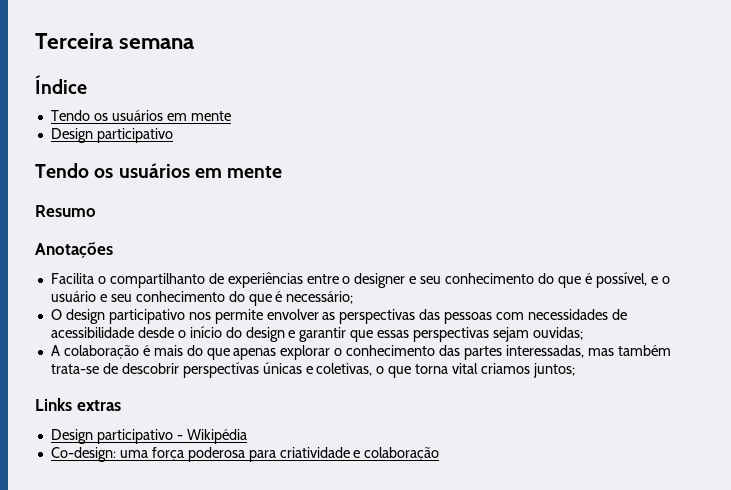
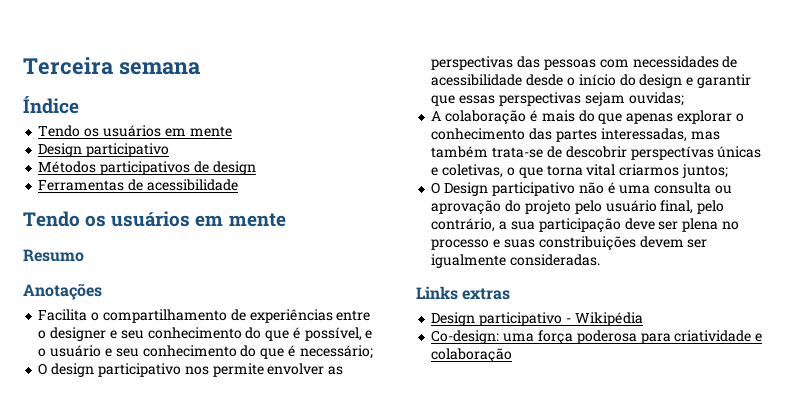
(173, 135) none -> [38,161,256,175] [38,179,238,191] // Métodos participativos de design // Ferramentas de acessibilidade
[109,273,205,288] compartilhanto -> [102,309,227,323] compartilhamento
[481,363,531,374] criamos -> [619,164,680,176] criarmos
(575, 370) none -> [431,182,732,196] [431,200,725,215] [431,218,739,233] [431,236,708,251] [431,254,601,268] // O Design participativo não é uma consulta ou aprovação do projeto pelo usuário final, pelo contrário, a sua participação deve ser plena no processo e suas constribuições devem ser igualmente consideradas.

